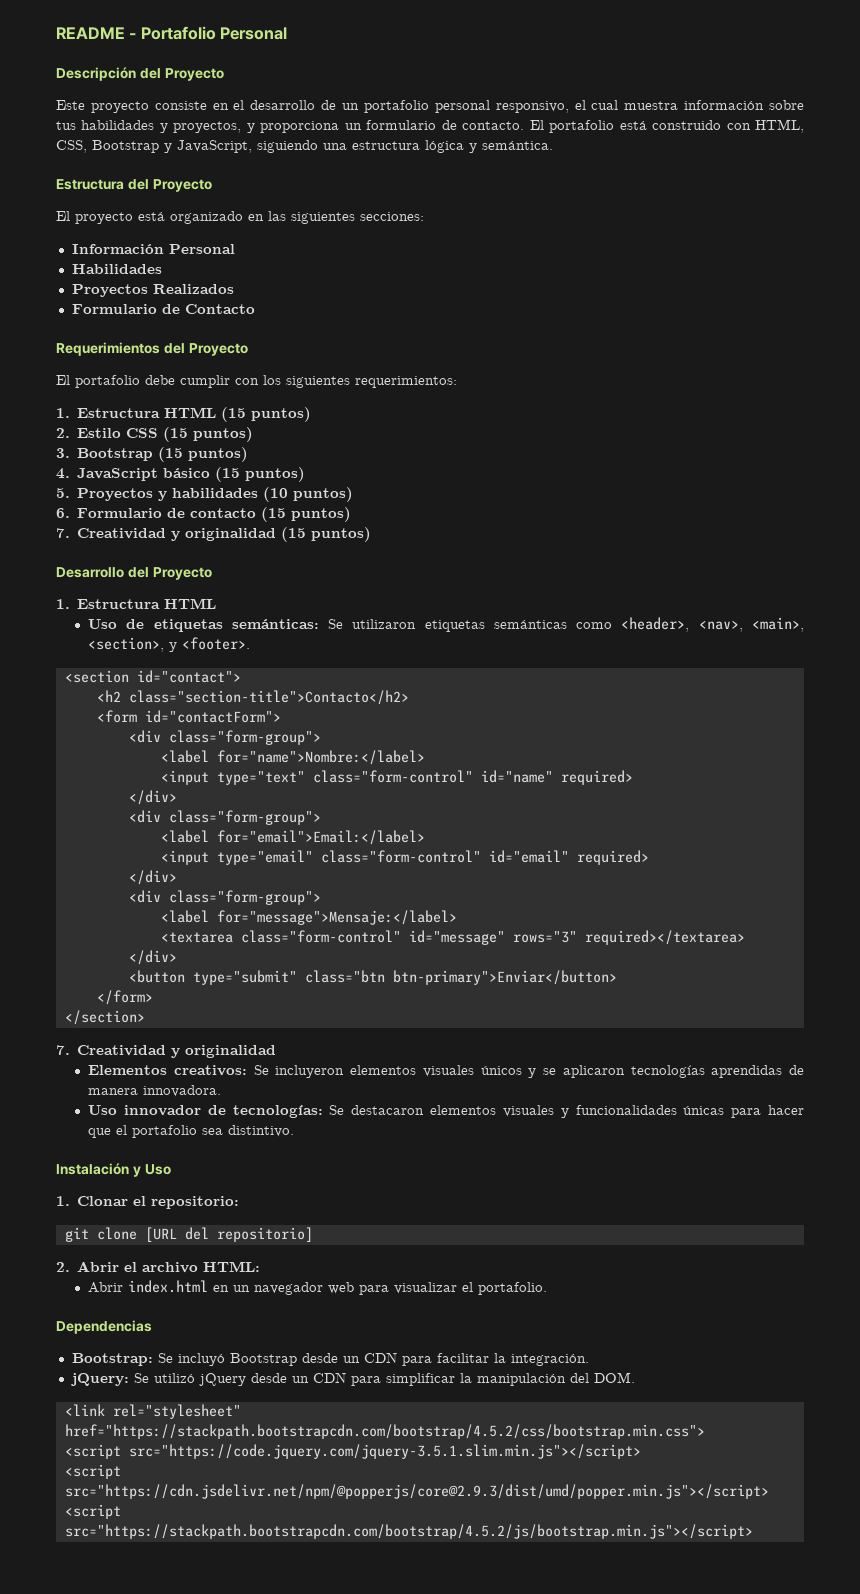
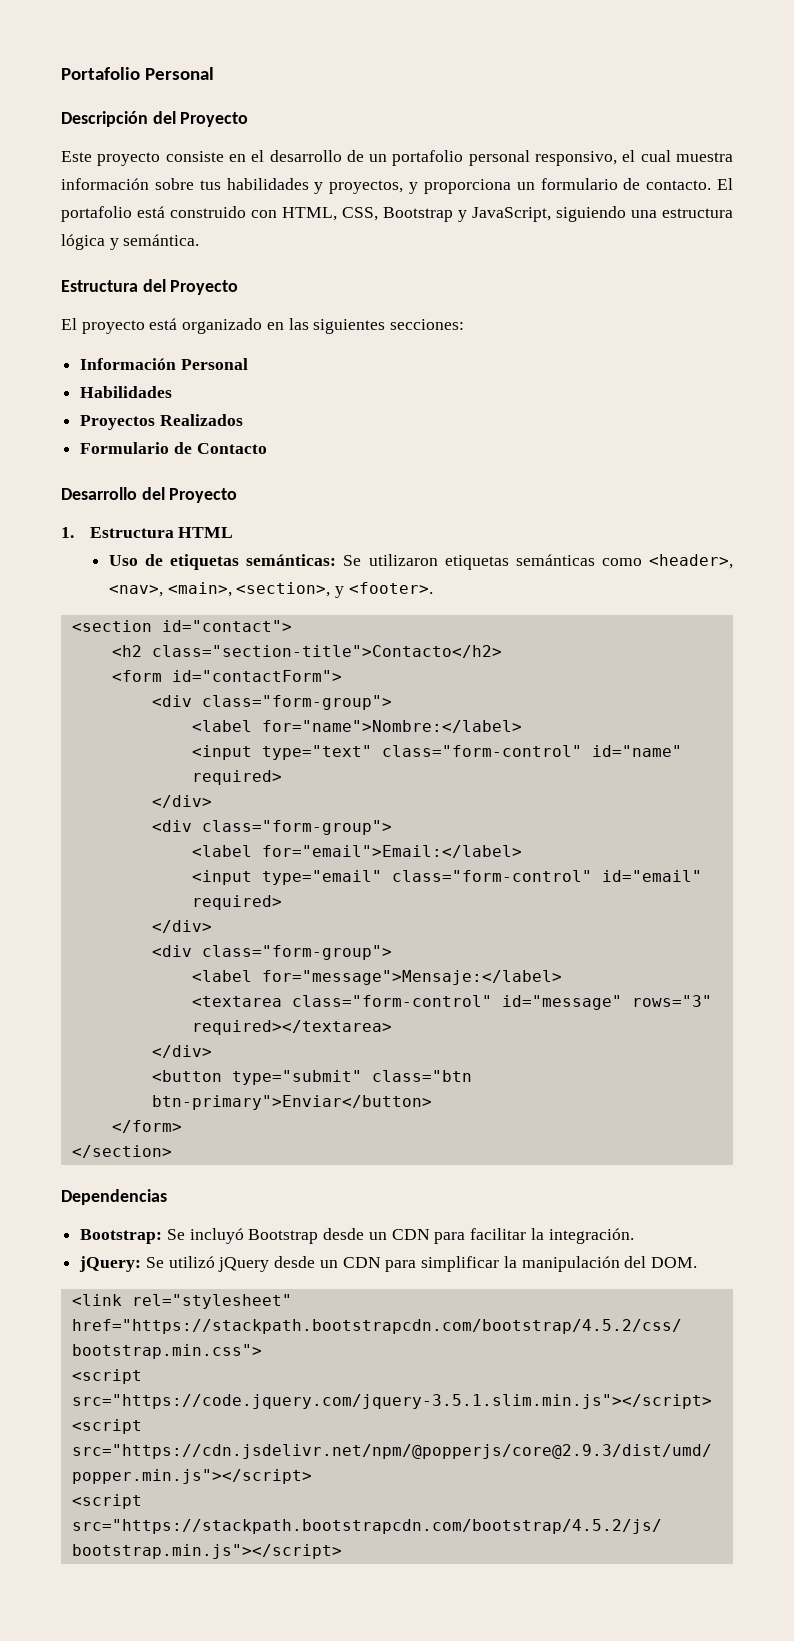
[56,27,137,39] README - -> (61, 73) none
[56,342,248,356] [56,375,457,388] [56,407,312,422] [56,427,254,442] [56,447,249,462] [56,467,306,482] [56,487,354,502] [56,507,352,522] [56,527,372,542] // Requerimientos del Proyecto // El portafolio debe cumplir con los siguientes requerimientos: // 1. Estructura HTML (15 puntos) // 2. Estilo CSS (15 puntos) // 3. Bootstrap (15 puntos) // 4. JavaScript básico (15 puntos) // 5. Proyectos y habilidades (10 puntos) // 6. Formulario de contacto (15 puntos) // 7. Creatividad y originalidad (15 puntos) -> (267, 448) none
[56,1045,277,1058] [88,1065,805,1078] [88,1085,222,1097] [88,1105,805,1118] [88,1125,295,1138] [56,1163,171,1177] [56,1196,240,1209] [64,1227,313,1242] [56,1261,261,1273] [88,1280,548,1295] // 7. Creatividad y originalidad // Elementos creativos: Se incluyeron elementos visuales únicos y se aplicaron tecnologías aprendidas de manera innovadora. // Uso innovador de tecnologías: Se destacaron elementos visuales y funcionalidades únicas para hacer que el portafolio sea distintivo. // Instalación y Uso // 1. Clonar el repositorio: // git clone [URL del repositorio] // 2. Abrir el archivo HTML: // Abrir index.html en un navegador web para visualizar el portafolio. -> (172, 1151) none

